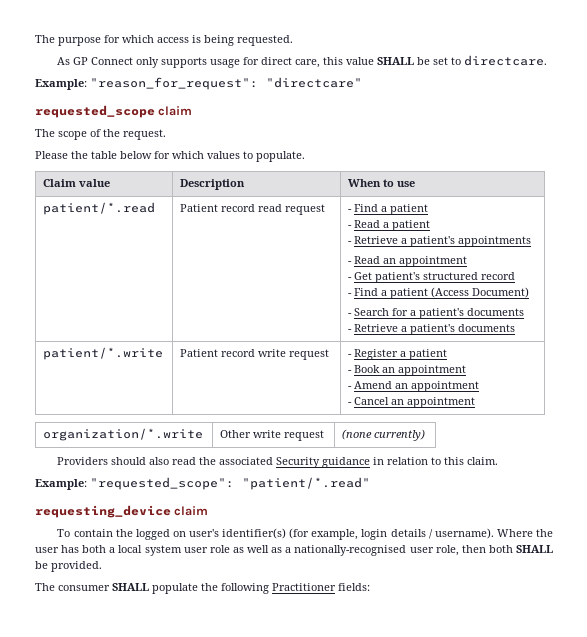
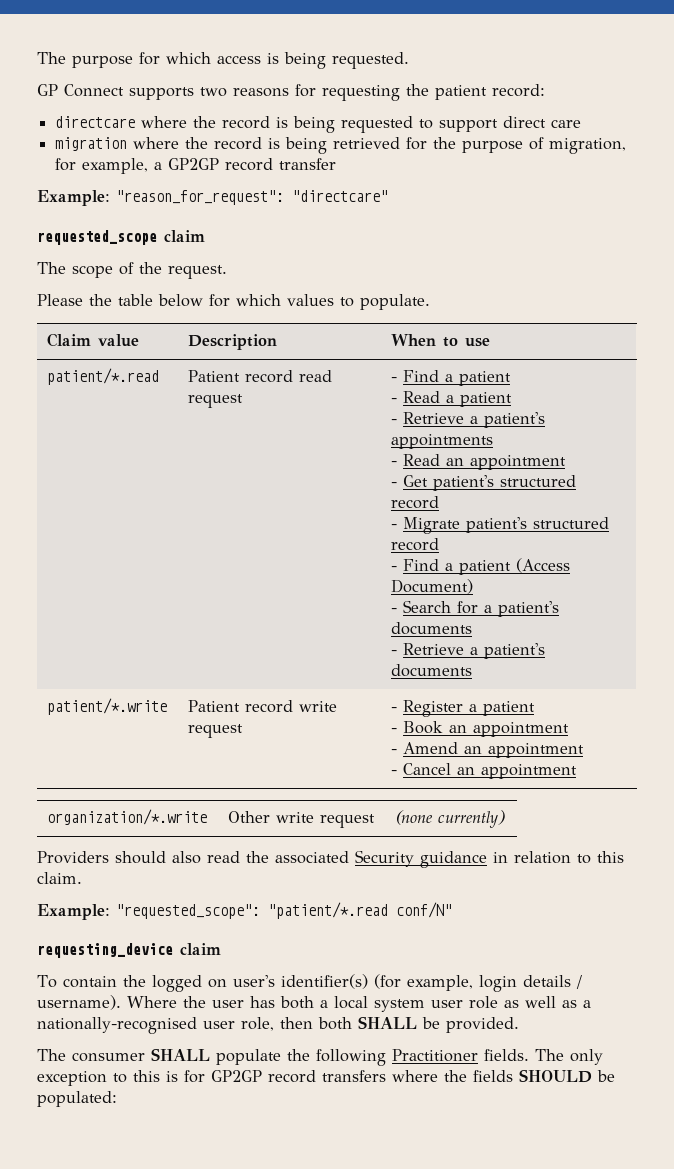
[57,57,71,65] As -> (409, 60) none
[136,55,548,68] only supports usage for direct care, this value SHALL be set to directcare. -> [129,84,545,101] [55,116,582,133] [55,137,627,154] [55,158,337,174] supports two reasons for requesting the patient record: // directcare where the record is being requested to support direct care // migration where the record is being retrieved for the purpose of migration, for example, a GP2GP record transfer
(516, 276) none -> [391,517,610,534] [391,538,440,551] // - Migrate patient's structured record
[242,477,370,490] "patient/*.read" -> [268,902,452,919] "patient/*.read conf/N"
[338,583,370,591] fields: -> [484,1049,603,1065] [37,1069,615,1086] [37,1091,117,1107] fields. The only exception to this is for GP2GP record transfers where the fields SHOULD be populated:

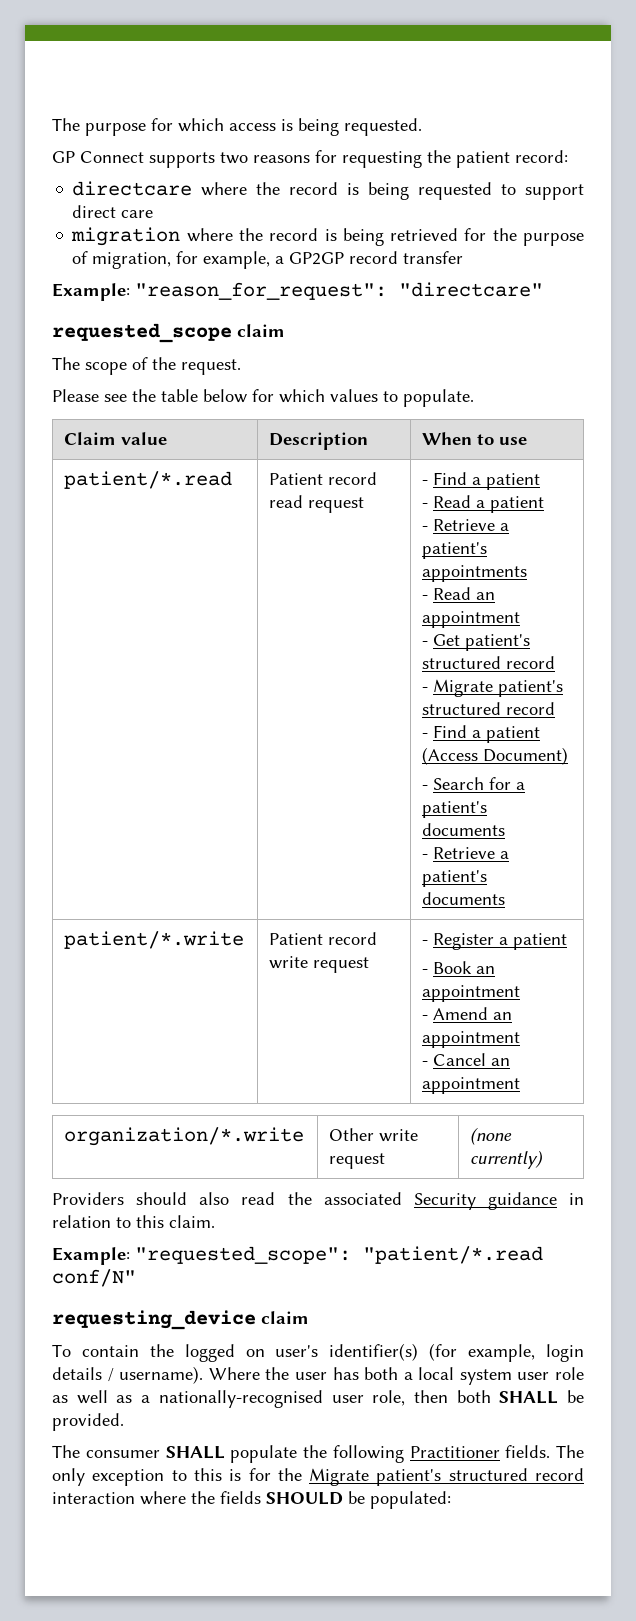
(83, 300) none -> [104,394,127,402] see
[211,1070,386,1083] GP2GP record transfers -> [277,1468,584,1486] [52,1492,135,1504] the Migrate patient's structured record interaction

